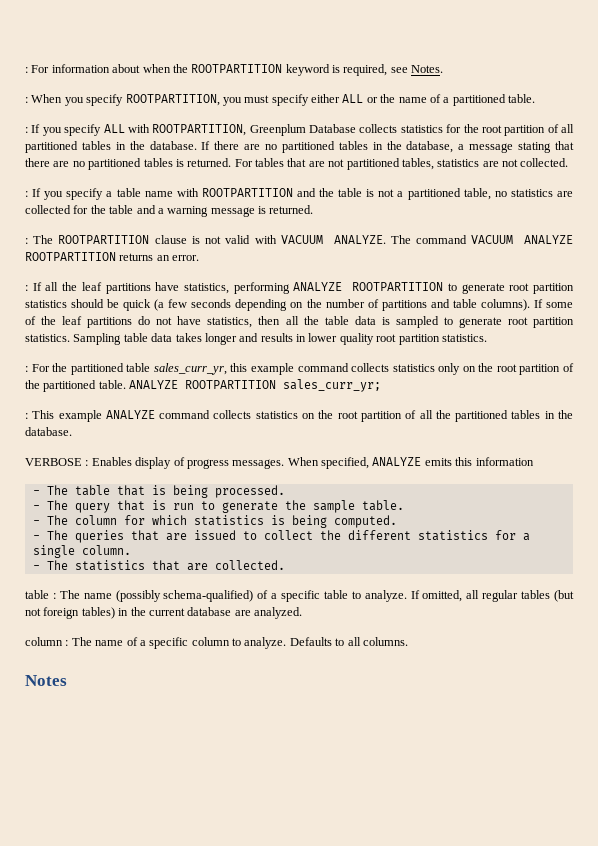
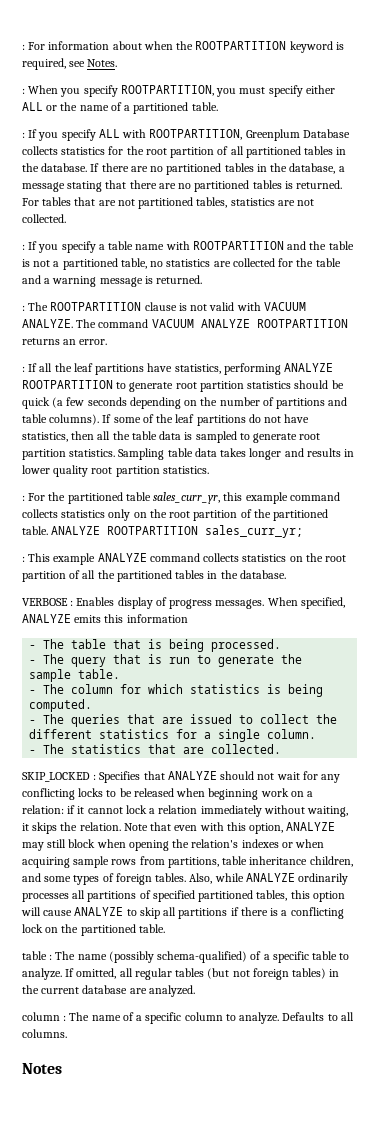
(285, 565) none -> [22,771,341,783] [22,788,314,800] [22,805,349,817] [22,822,336,834] [22,839,325,851] [22,856,353,868] [22,873,349,885] [22,890,345,902] [21,907,344,919] [22,924,165,936] // SKIP_LOCKED : Specifies that ANALYZE should not wait for any conflicting locks to be released when beginning work on a relation: if it cannot lock a relation immediately without waiting, it skips the relation. Note that even with this option, ANALYZE may still block when opening the relation's indexes or when acquiring sample rows from partitions, table inheritance children, and some types of foreign tables. Also, while ANALYZE ordinarily processes all partitions of specified partitioned tables, this option will cause ANALYZE to skip all partitions if there is a conflicting lock on the partitioned table.

